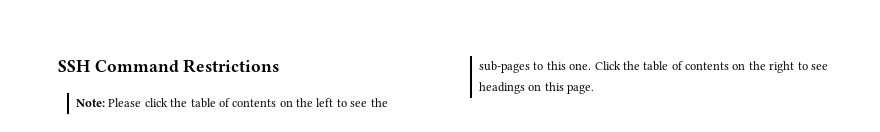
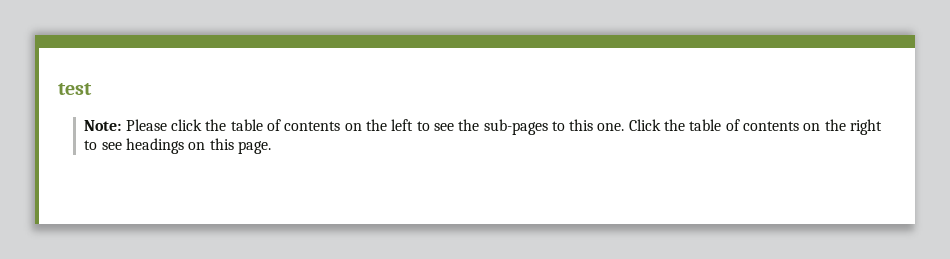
[58,59,280,73] SSH Command Restrictions -> [58,83,92,95] test

